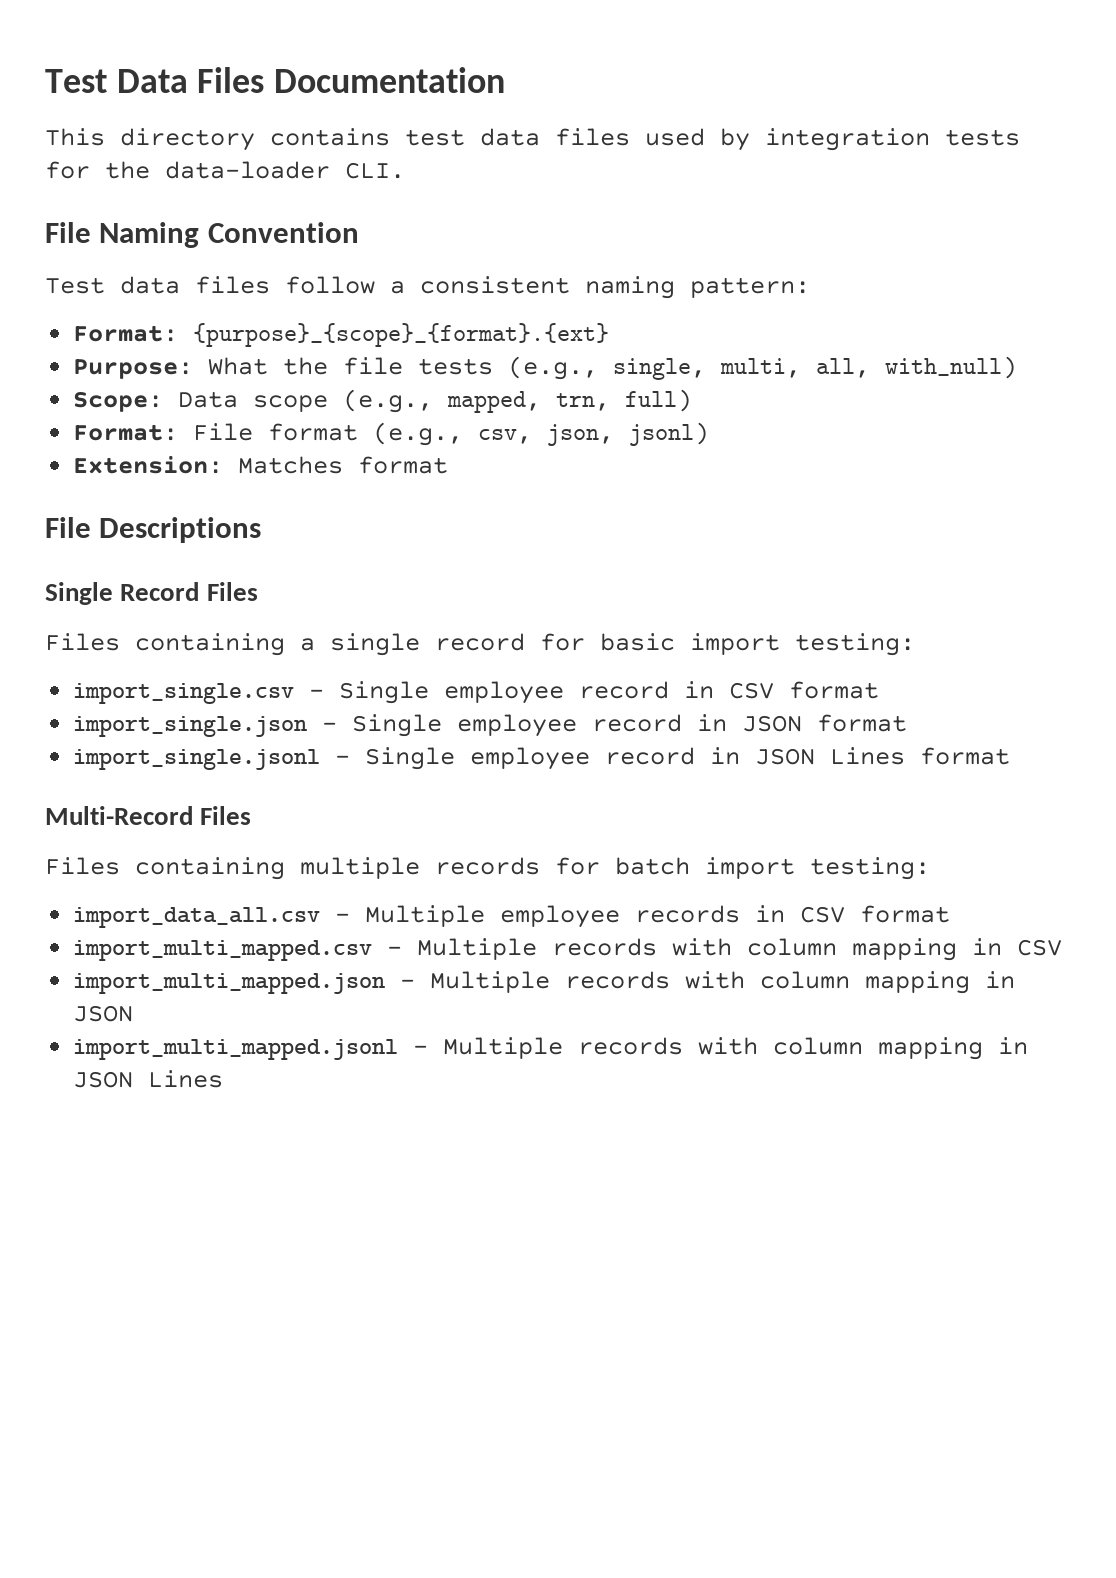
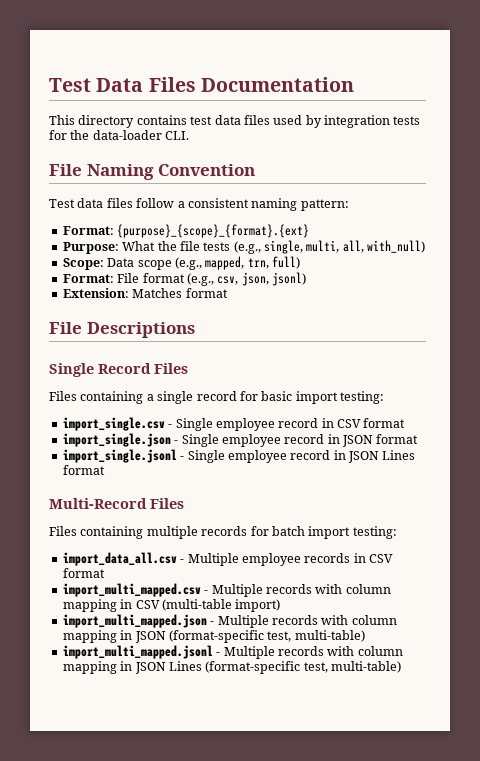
(1063, 947) none -> [161,599,281,612] (multi-table import)
(134, 1013) none -> [168,630,365,643] (format-specific test, multi-table)
(224, 1079) none -> [205,661,401,674] (format-specific test, multi-table)

